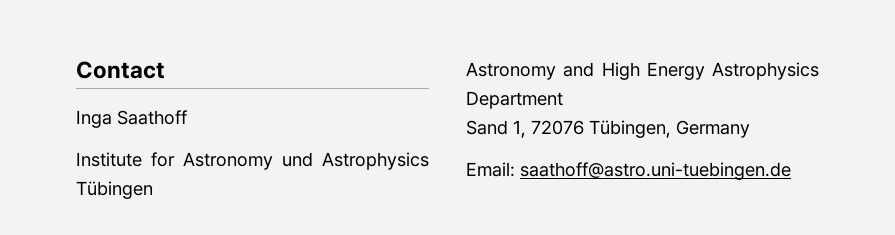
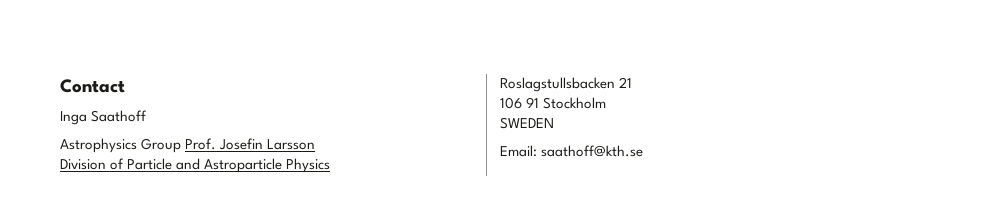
[76,152,429,170] [76,181,153,199] [466,62,819,80] [466,91,563,109] [466,120,750,138] Institute for Astronomy und Astrophysics Tübingen // Astronomy and High Energy Astrophysics Department // Sand 1, 72076 Tübingen, Germany -> [60,138,316,153] [60,158,331,173] [500,77,633,92] [500,97,607,109] [500,117,554,129] Astrophysics Group Prof. Josefin Larsson // Division of Particle and Astroparticle Physics // Roslagstullsbacken 21 // 106 91 Stockholm // SWEDEN
[520,162,791,180] saathoff@astro.uni-tuebingen.de -> [541,145,644,157] saathoff@kth.se

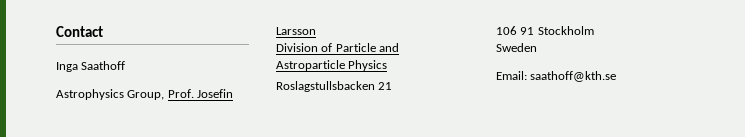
[141,138,182,153] Group -> [127,90,165,100] Group,
[500,117,554,129] SWEDEN -> [496,43,537,52] Sweden

